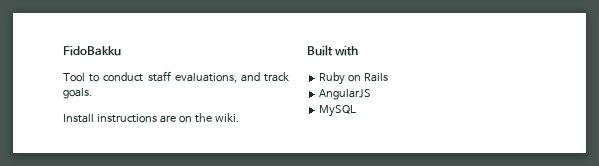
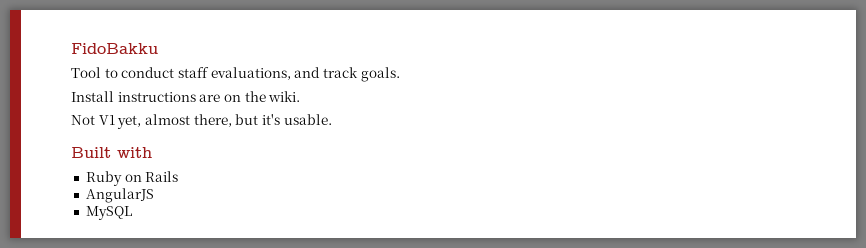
(239, 117) none -> [71,114,332,129] // Not V1 yet, almost there, but it's usable.

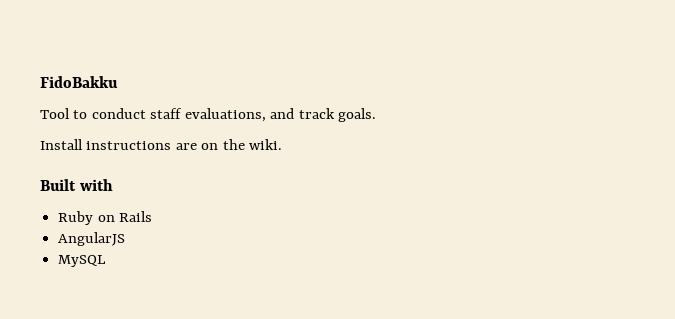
[71,114,332,129] // Not V1 yet, almost there, but it's usable. -> (283, 144) none

